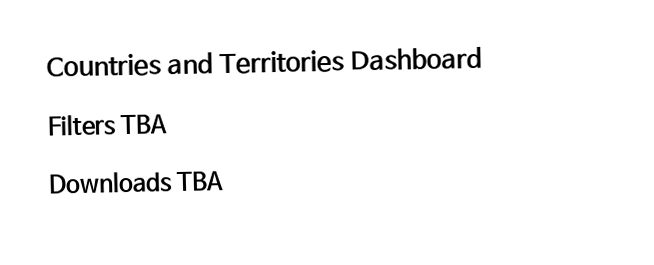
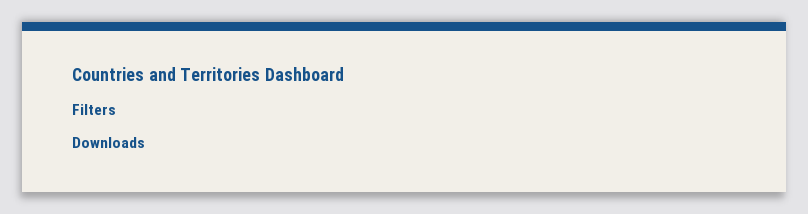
[120,114,168,135] TBA -> (116, 109) none
[176,171,225,192] TBA -> (145, 142) none

